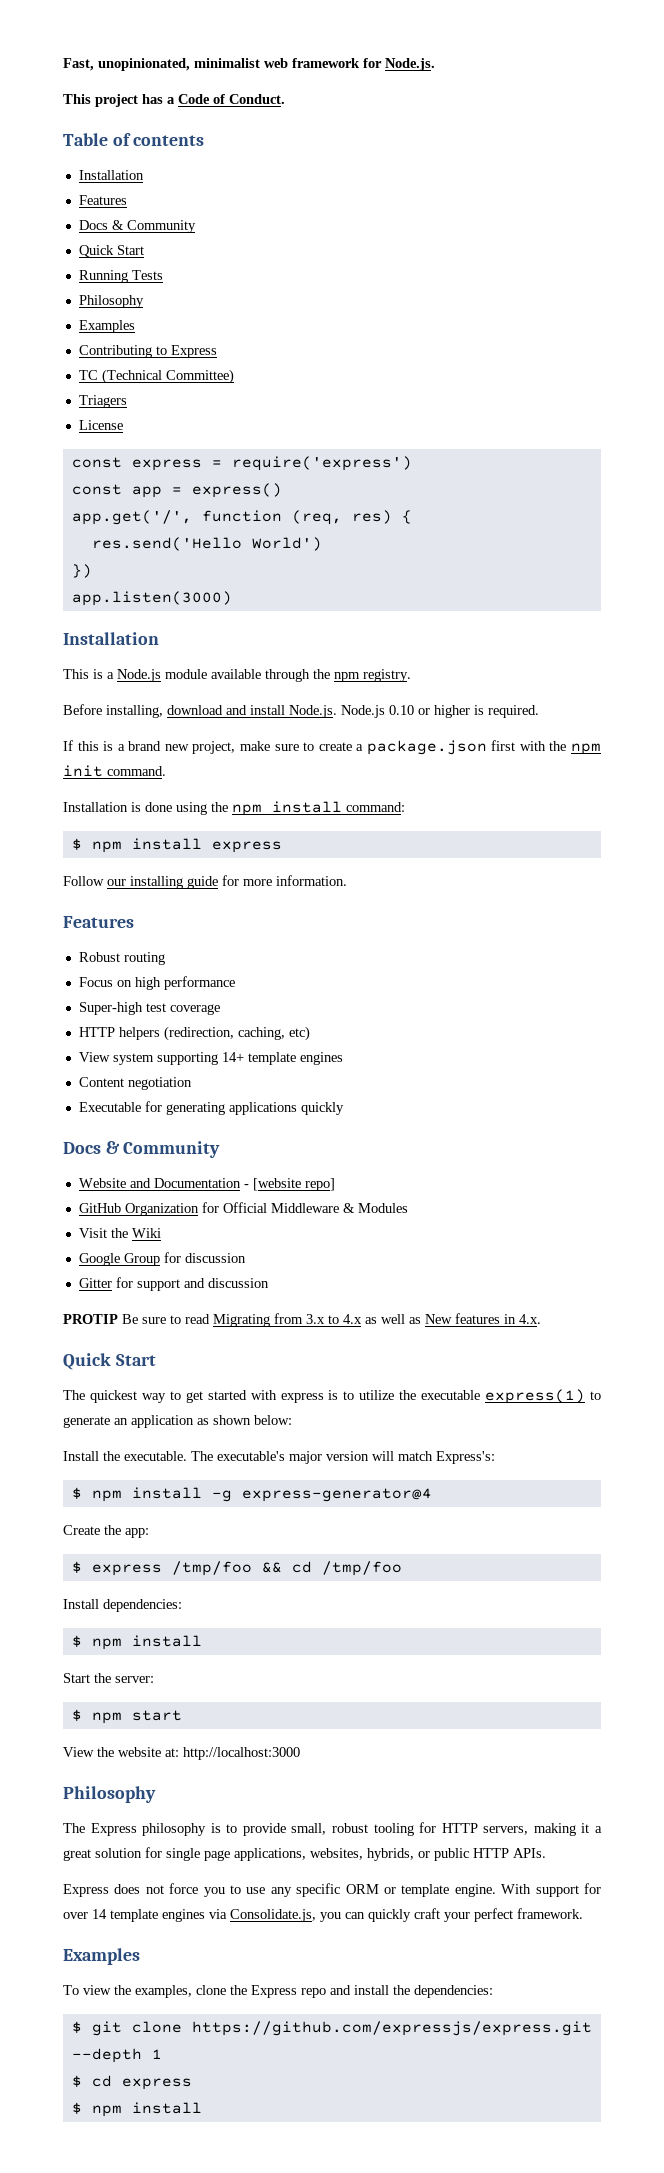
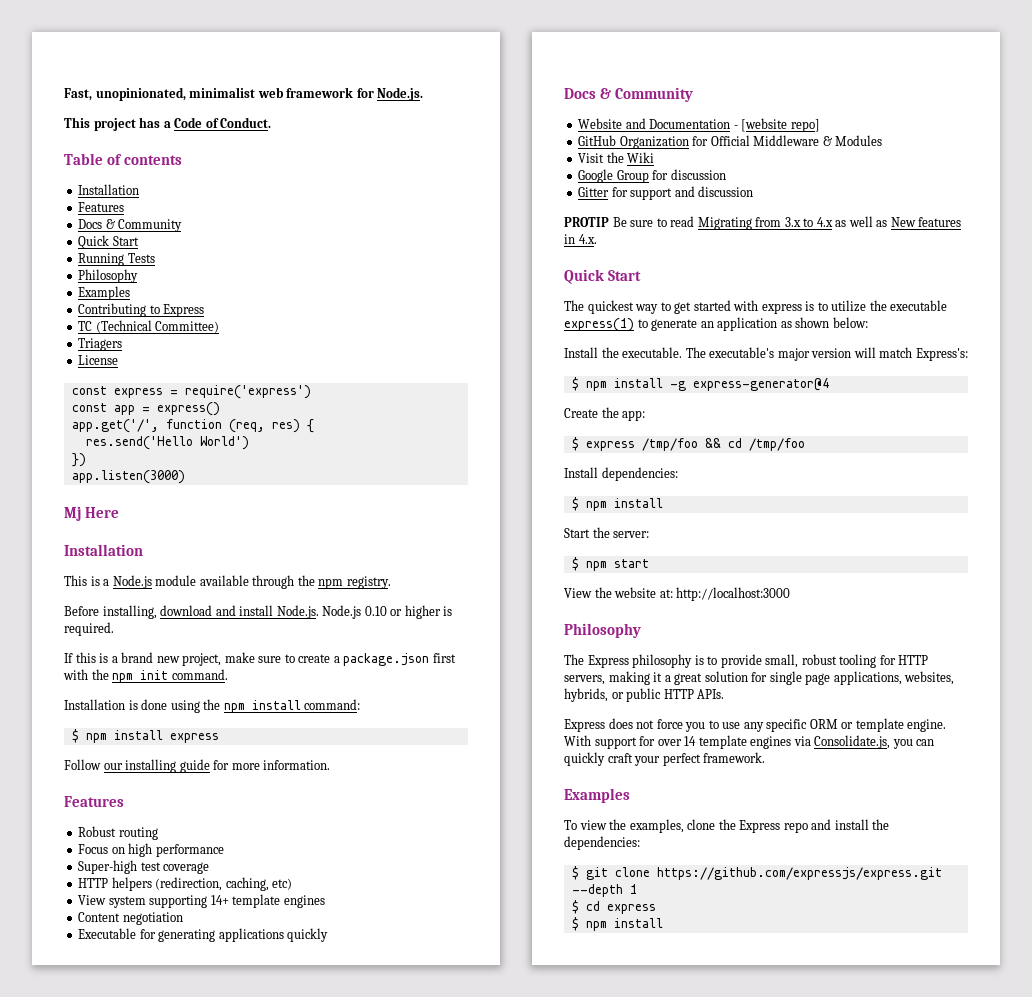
(232, 598) none -> [64,506,120,521] // Mj Here

